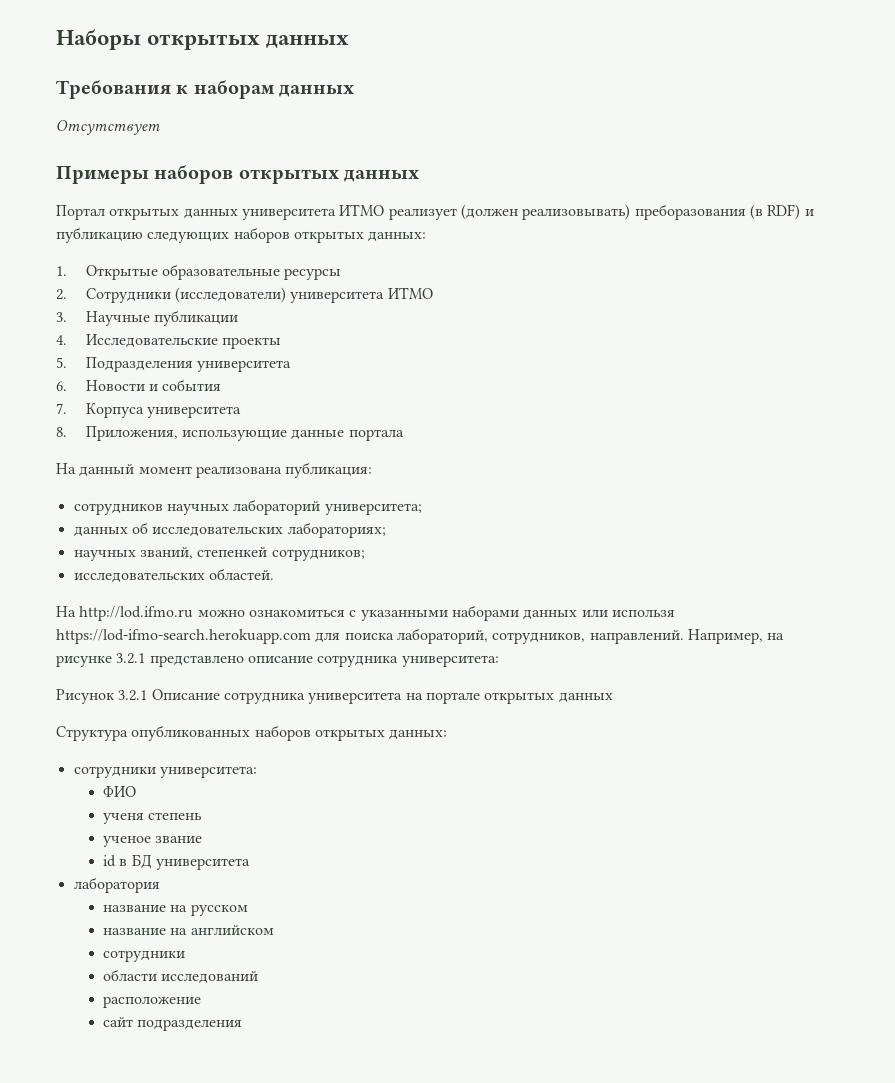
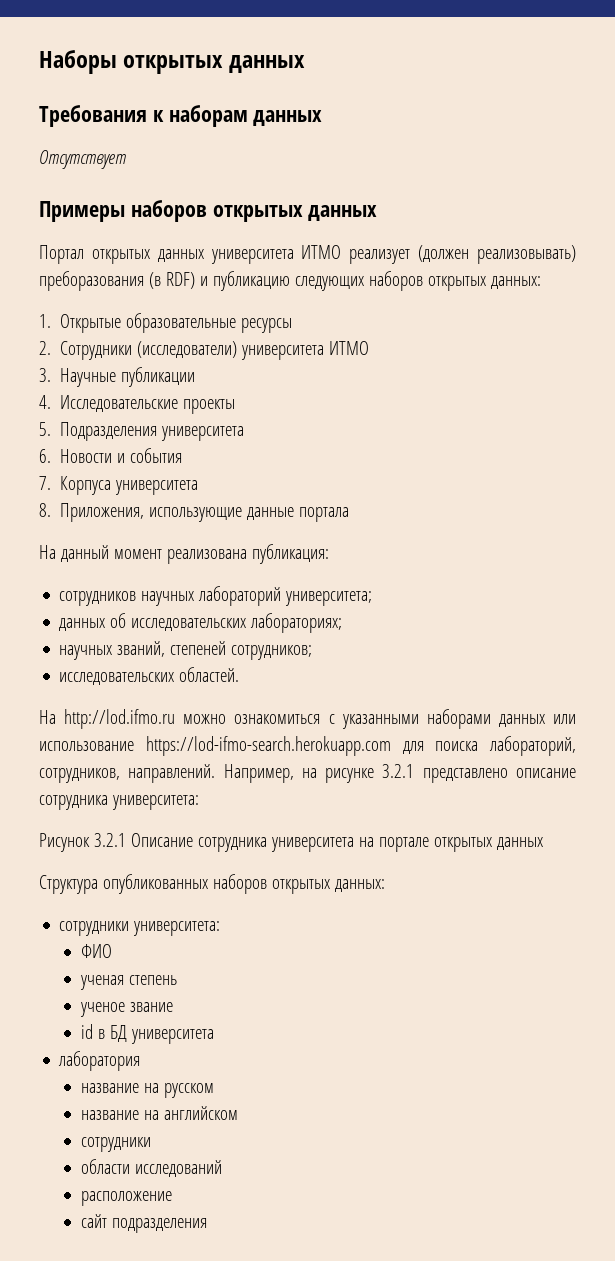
[197,547,268,557] степенкей -> [170,641,227,655] степеней
[611,609,675,617] использя -> [39,741,134,751] использование
[103,813,145,824] ученя -> [79,975,124,990] ученая

